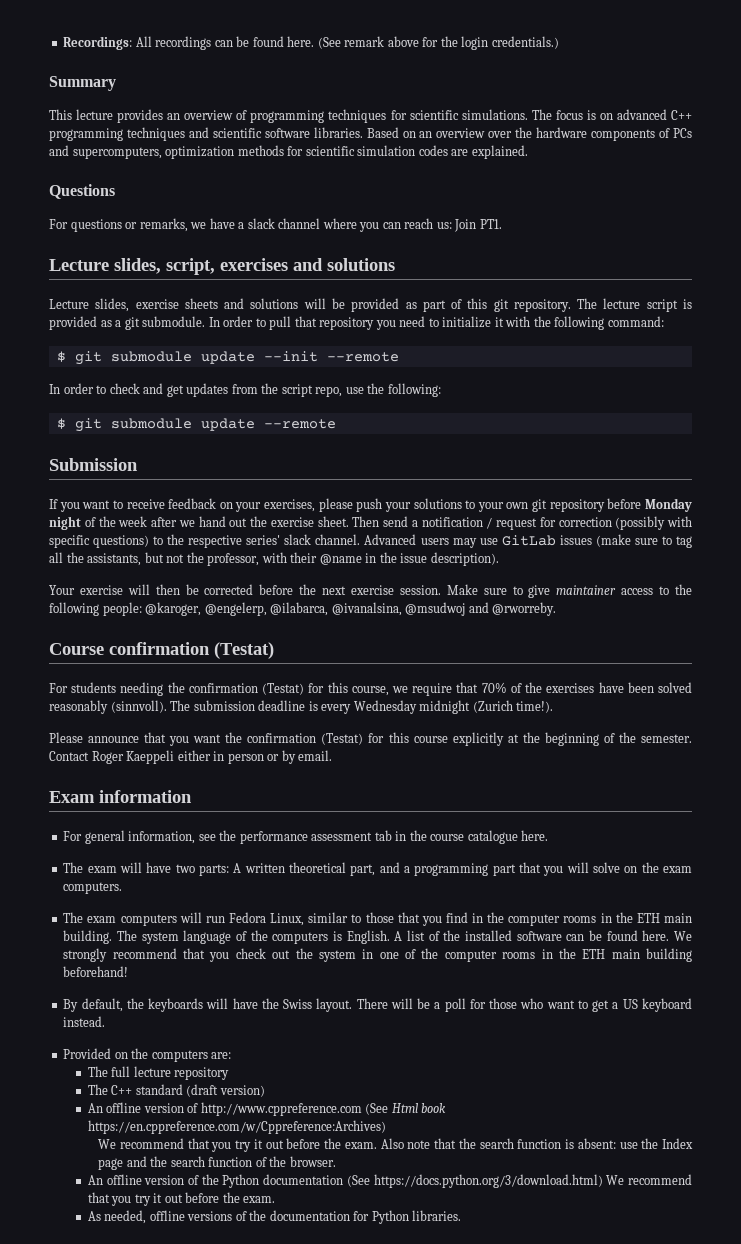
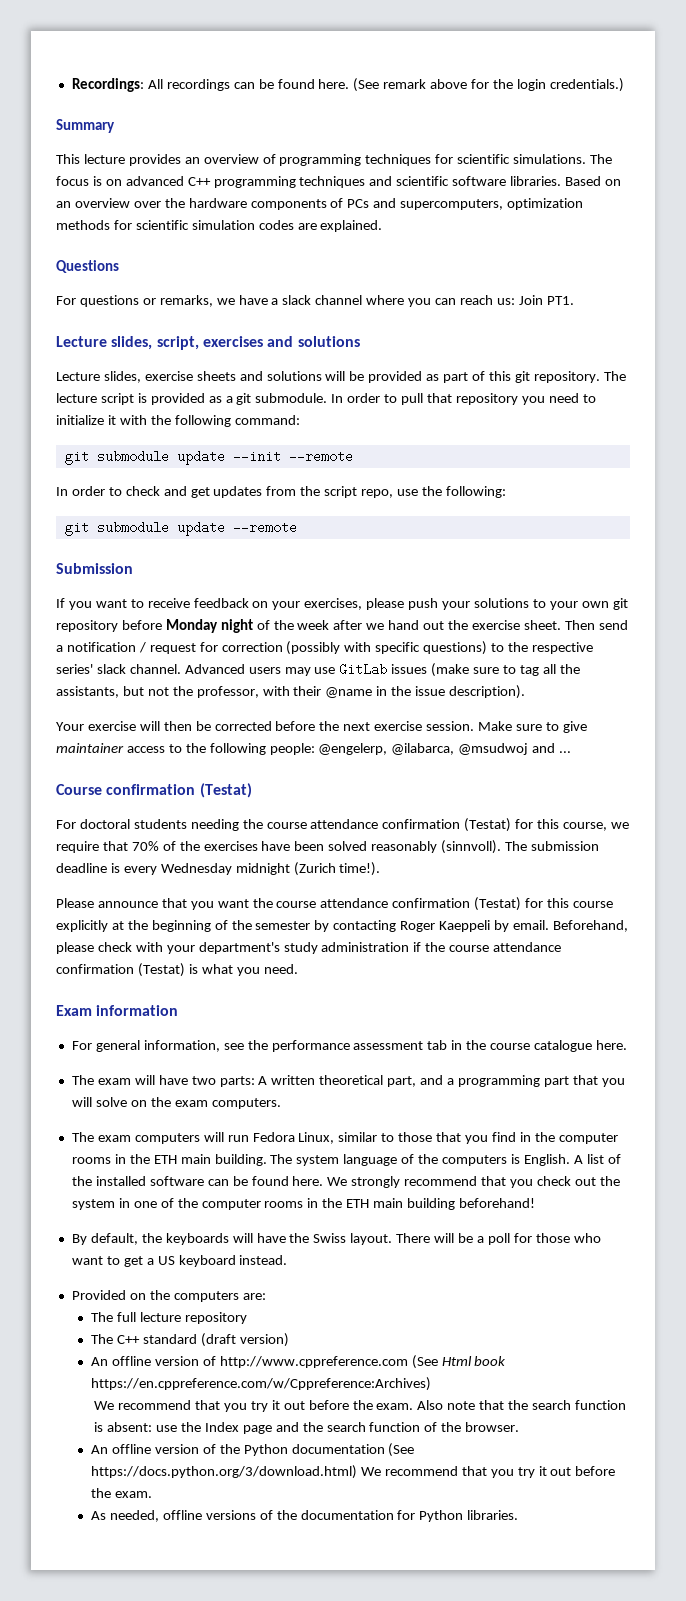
[56,351,66,362] $ -> (300, 420) none
[56,418,66,429] $ -> (506, 492) none
[145,602,202,616] @karoger, -> (315, 749) none
[331,602,402,616] @ivanalsina, -> (455, 749) none
[492,602,557,616] @rworreby. -> [559,751,572,753] ...
(68, 688) none -> [79,819,130,829] doctoral
(185, 687) none -> [266,819,379,829] course attendance
(243, 737) none -> [276,898,389,908] course attendance
[640,734,692,743] [49,750,333,764] semester. Contact Roger Kaeppeli either in person or by email. -> [255,920,628,932] [56,942,562,954] [56,963,298,977] semester by contacting Roger Kaeppeli by email. Beforehand, please check with your department's study administration if the course attendance confirmation (Testat) is what you need.

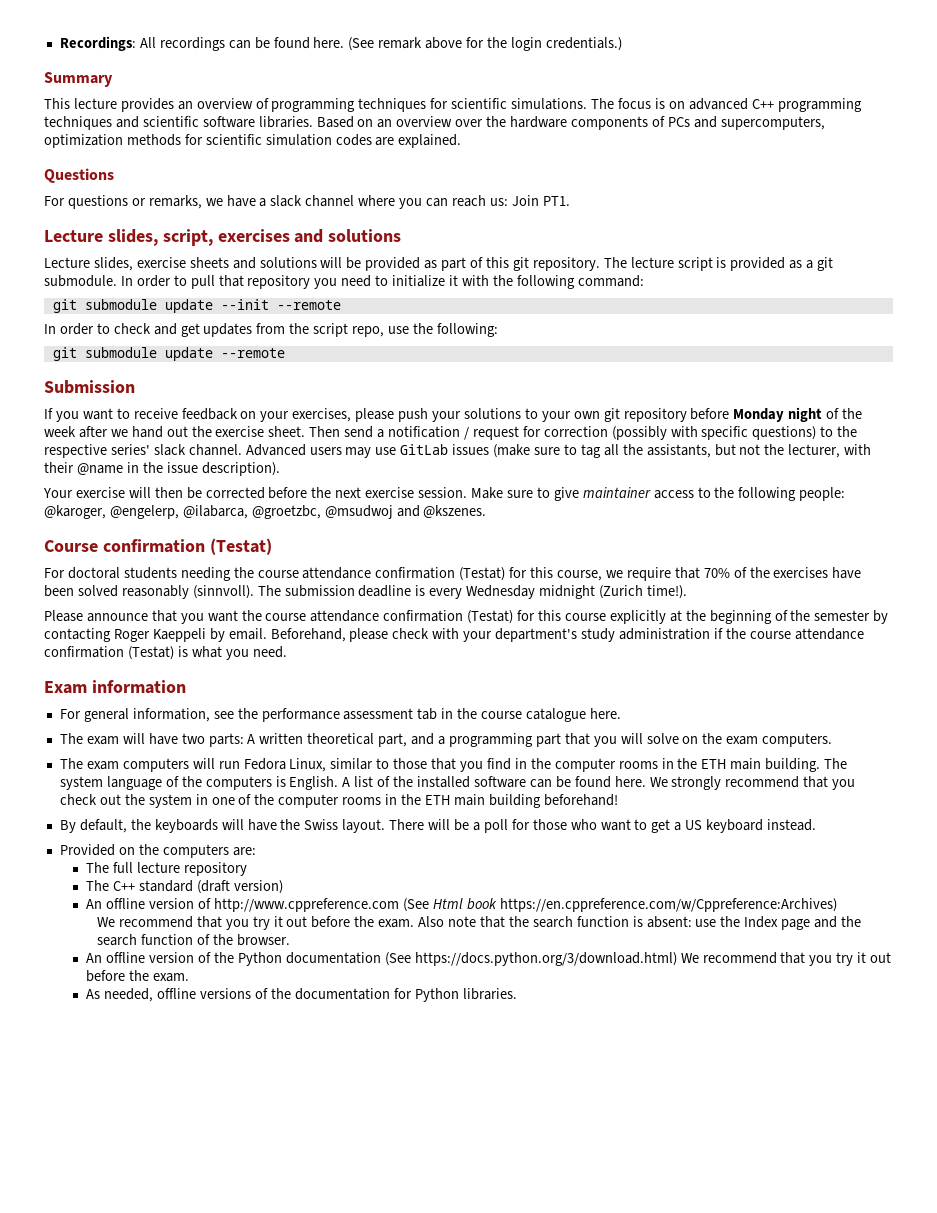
[196,686,259,698] professor, -> [788,444,841,458] lecturer,
(315, 749) none -> [44,505,106,519] @karoger,
(455, 749) none -> [251,505,321,519] @groetzbc,
[559,751,572,753] ... -> [423,505,487,518] @kszenes.

